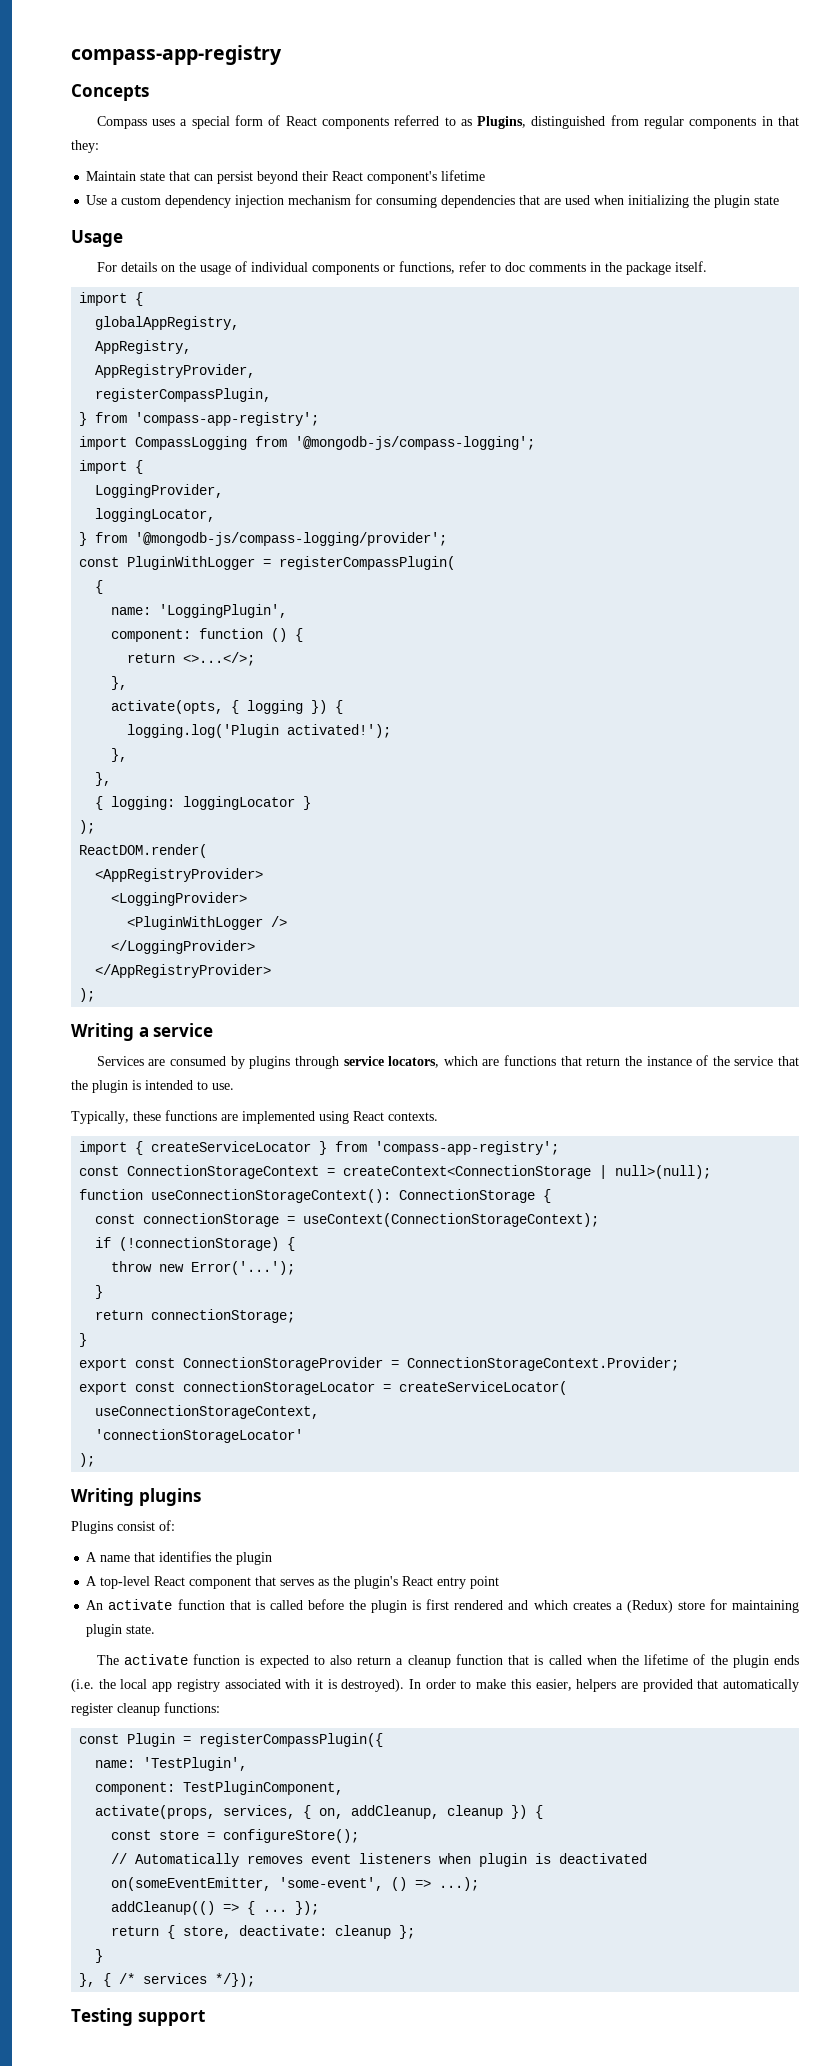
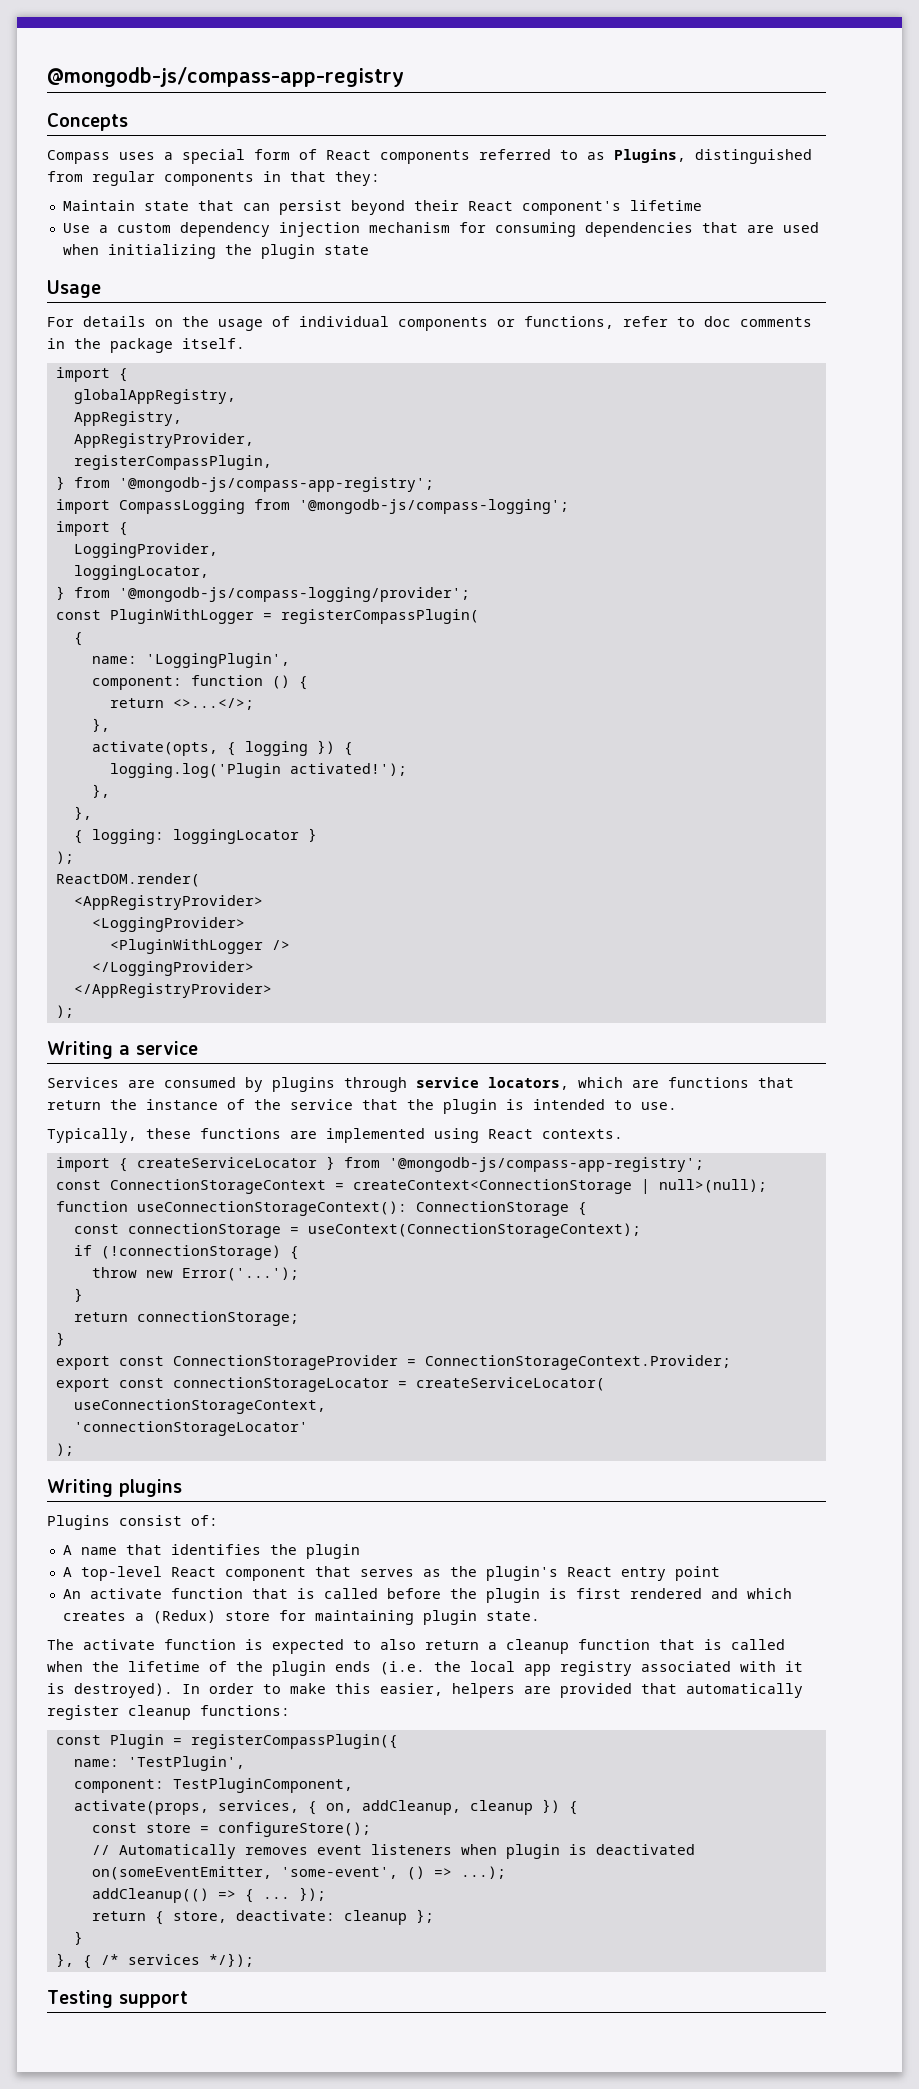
[71,45,282,65] compass-app-registry -> [47,67,404,87] @mongodb-js/compass-app-registry
[135,412,320,426] 'compass-app-registry'; -> [118,477,434,492] '@mongodb-js/compass-app-registry';
[375,1141,560,1155] 'compass-app-registry'; -> [388,1157,704,1172] '@mongodb-js/compass-app-registry';

